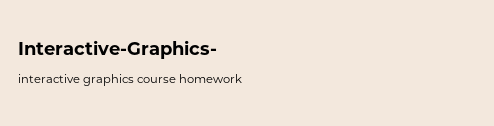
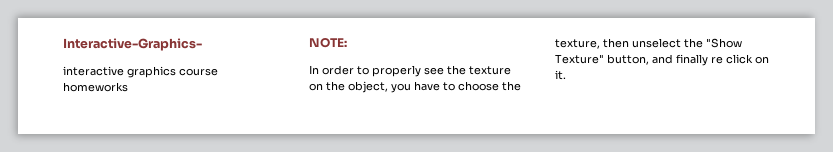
[179,74,243,83] homework -> [63,82,128,92] [309,37,347,48] [309,65,511,77] [309,81,521,93] [555,38,742,49] [555,54,769,66] [555,70,566,80] homeworks // NOTE: // In order to properly see the texture on the object, you have to choose the texture, then unselect the "Show Texture" button, and finally re click on it.

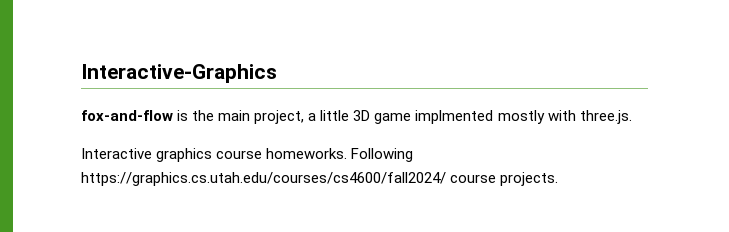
[63,38,202,51] [63,66,218,78] [63,82,128,92] [309,37,347,48] [309,65,511,77] [309,81,521,93] [555,38,742,49] [555,54,769,66] [555,70,566,80] Interactive-Graphics- // interactive graphics course homeworks // NOTE: // In order to properly see the texture on the object, you have to choose the texture, then unselect the "Show Texture" button, and finally re click on it. -> [81,64,277,83] [81,110,632,124] [81,148,414,162] [81,172,559,186] Interactive-Graphics // fox-and-flow is the main project, a little 3D game implmented mostly with three.js. // Interactive graphics course homeworks. Following https://graphics.cs.utah.edu/courses/cs4600/fall2024/ course projects.

